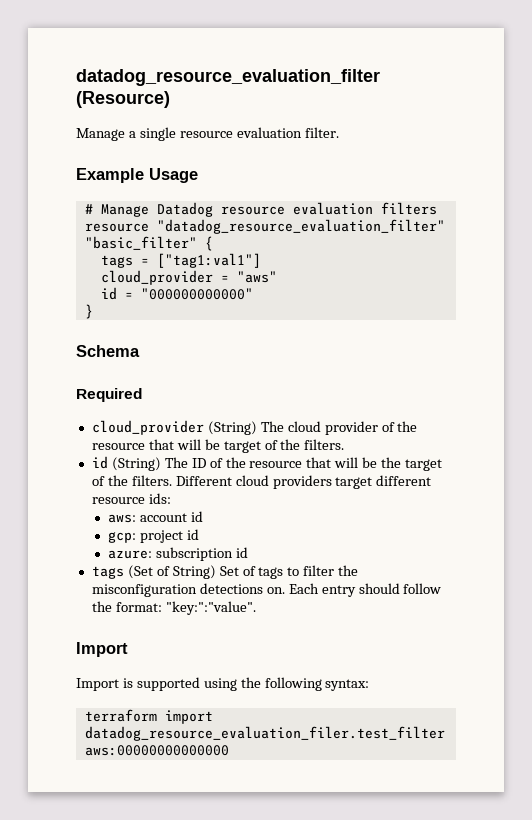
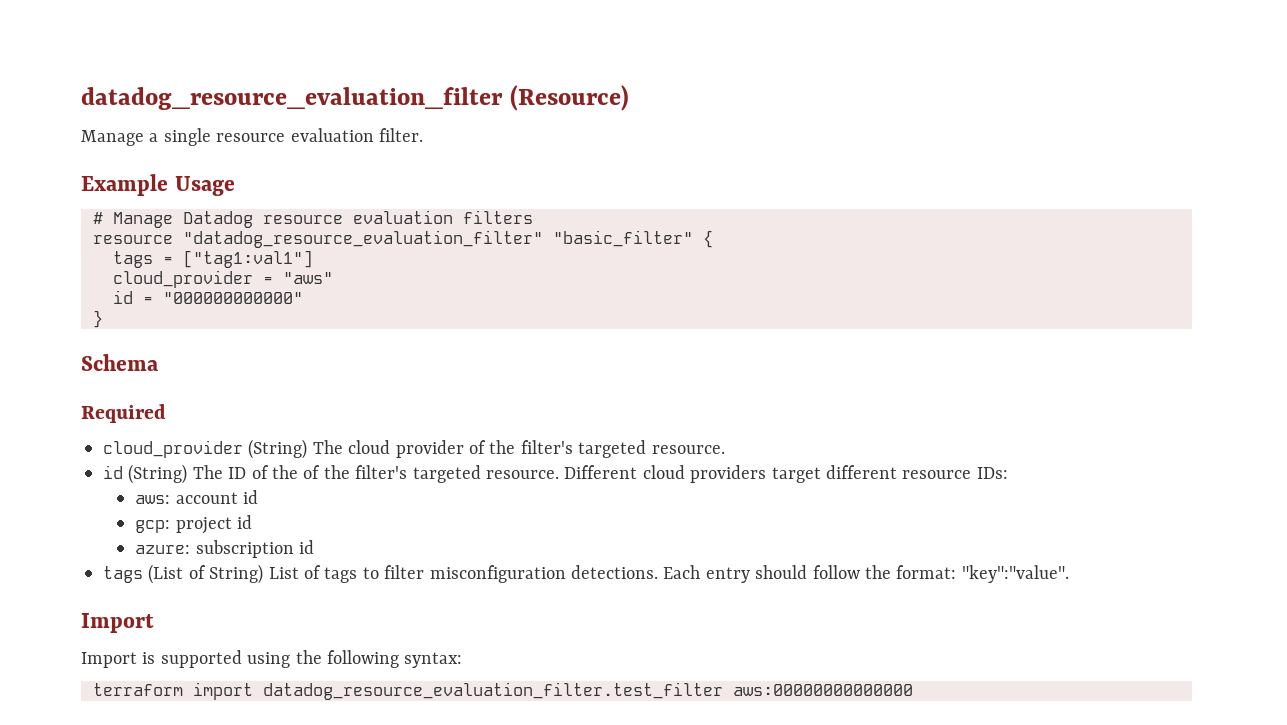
[91,439,345,453] resource that will be target of the filters. -> [520,440,725,458] filter's targeted resource.
[249,457,443,471] [91,475,172,486] resource that will be the target of the filters. -> [303,465,559,483] of the filter's targeted resource.
[148,493,171,504] ids: -> [976,467,1008,479] IDs:
[127,565,153,579] (Set -> [148,564,184,584] (List
[219,566,239,576] Set -> [268,567,299,579] List
[338,565,359,576] [91,583,285,597] the misconfiguration detections on. -> [429,565,658,583] misconfiguration detections.
[165,601,256,615] "key:":"value". -> [961,565,1069,583] "key":"value".
[84,726,445,741] datadog_resource_evaluation_filer.test_filter -> [263,682,723,700] datadog_resource_evaluation_filter.test_filter

